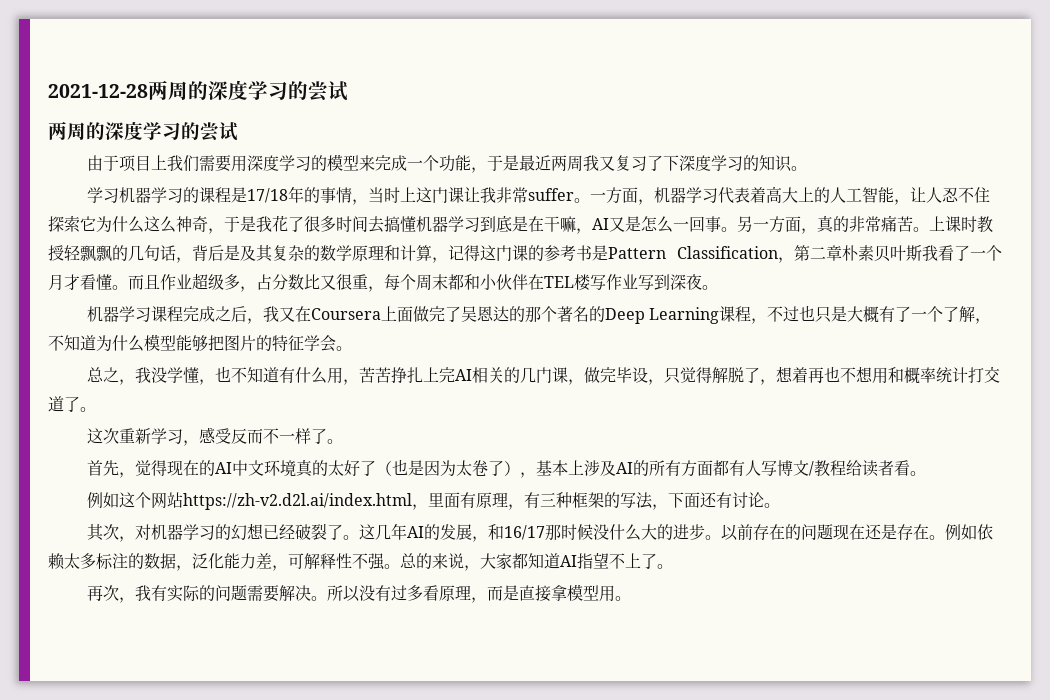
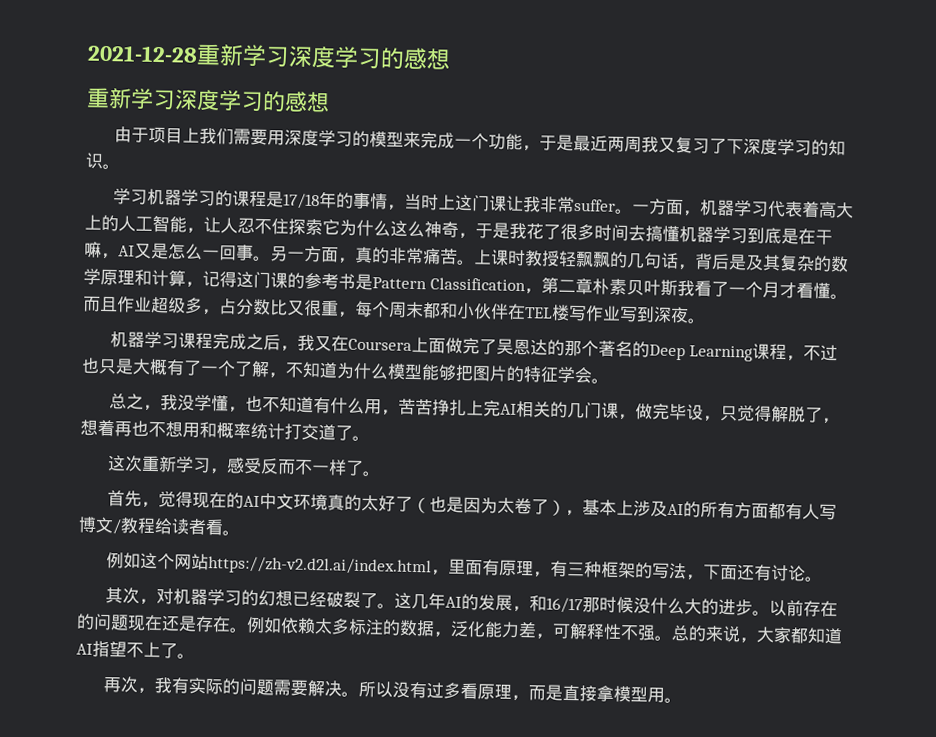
[148,80,348,102] [48,121,238,142] 两周的深度学习的尝试 // 两周的深度学习的尝试 -> [196,43,451,70] [86,87,330,113] 重新学习深度学习的感想 // 重新学习深度学习的感想

